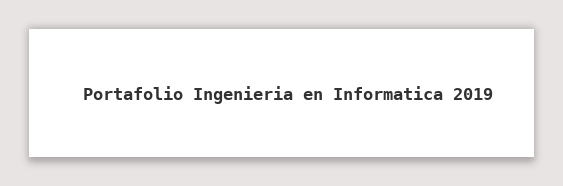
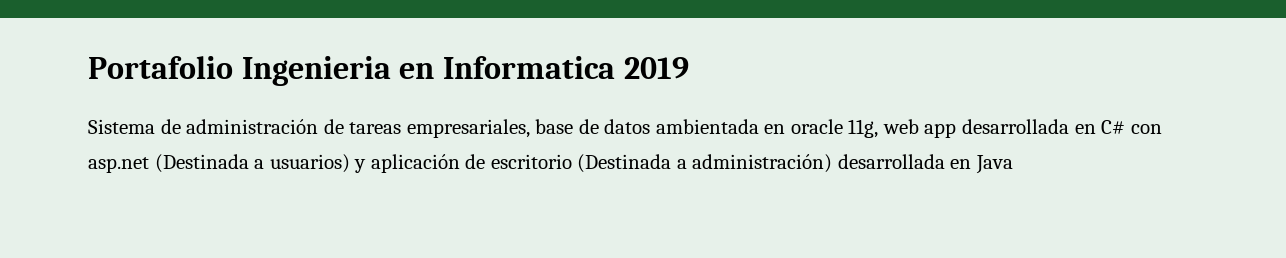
(493, 94) none -> [88,119,1162,138] [88,154,1013,174] // Sistema de administración de tareas empresariales, base de datos ambientada en oracle 11g, web app desarrollada en C# con asp.net (Destinada a usuarios) y aplicación de escritorio (Destinada a administración) desarrollada en Java

